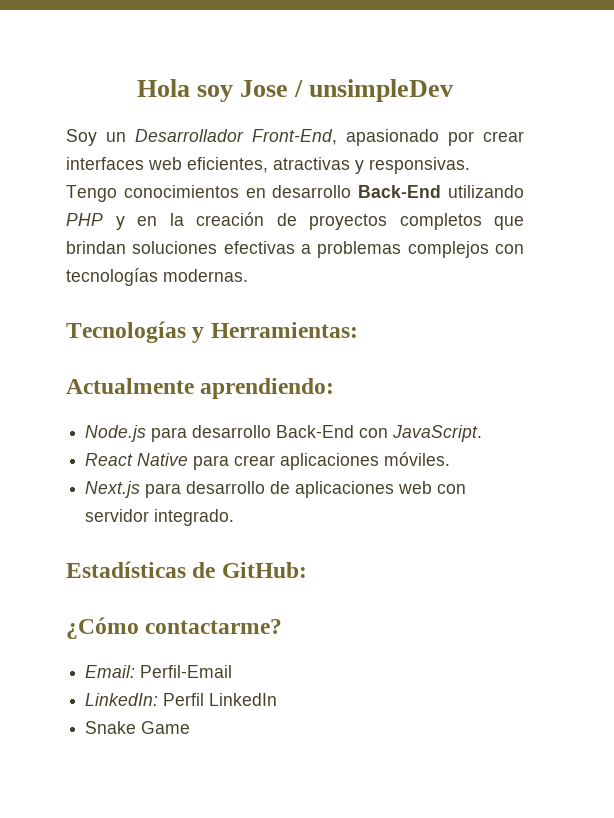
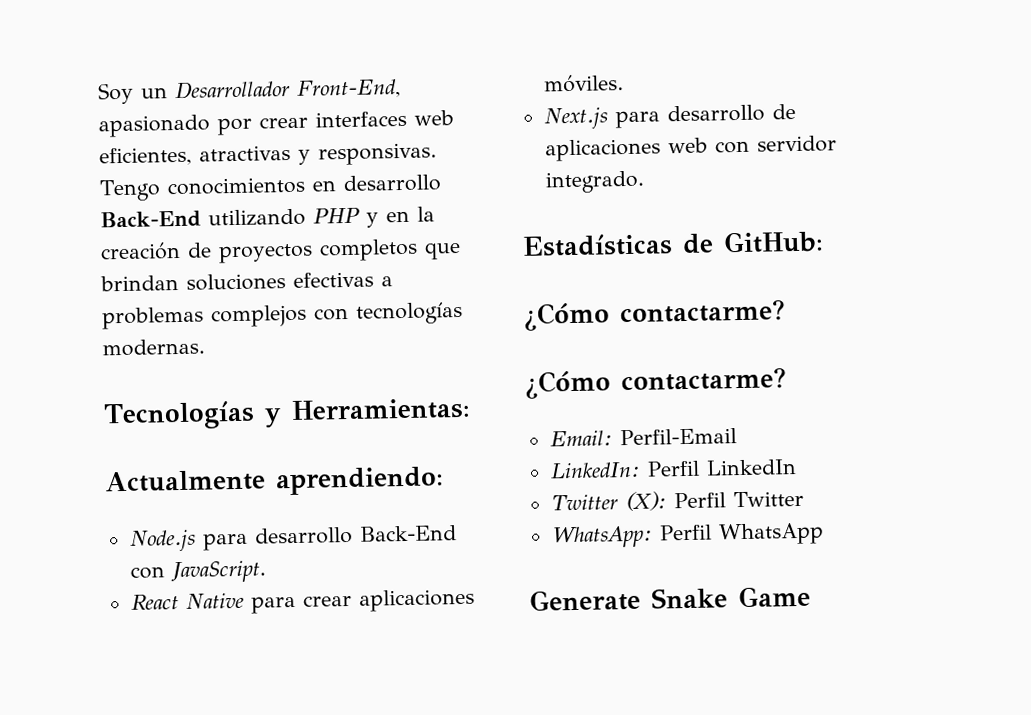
[136,79,454,102] Hola soy Jose / unsimpleDev // -> (98, 93) none
(283, 626) none -> [525,367,787,399] // ¿Cómo contactarme?
(278, 699) none -> [550,490,804,512] [551,522,824,549] [529,588,641,612] Twitter (X): Perfil Twitter // WhatsApp: Perfil WhatsApp // Generate

